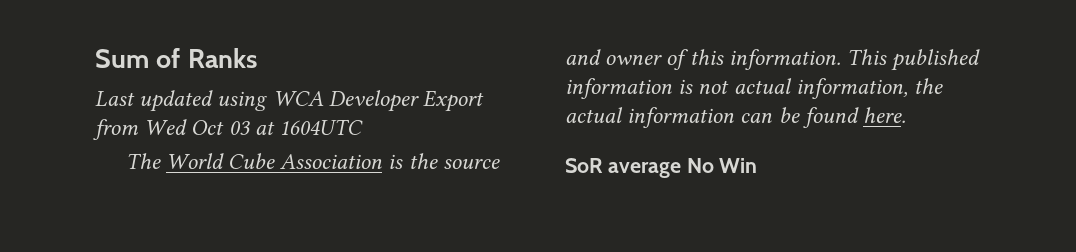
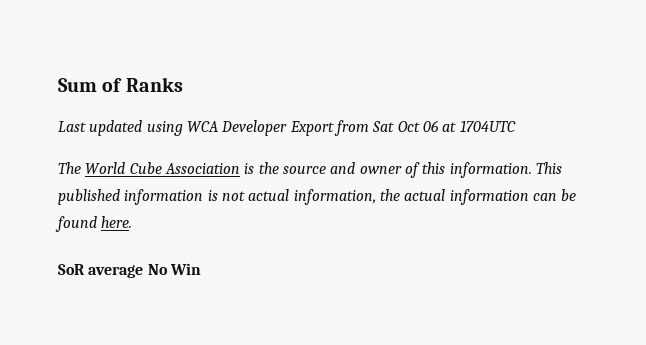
[144,119,364,135] Wed Oct 03 at 1604UTC -> [372,120,516,132] Sat Oct 06 at 1704UTC

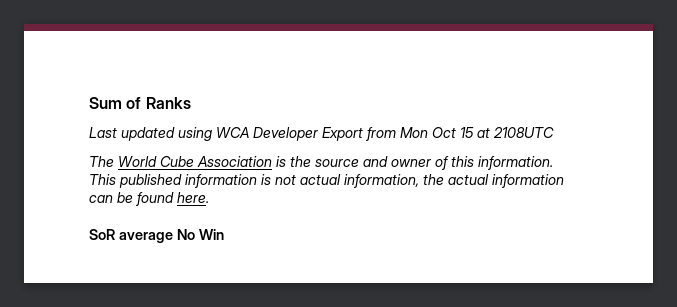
[372,120,516,132] Sat Oct 06 at 1704UTC -> [400,127,554,138] Mon Oct 15 at 2108UTC

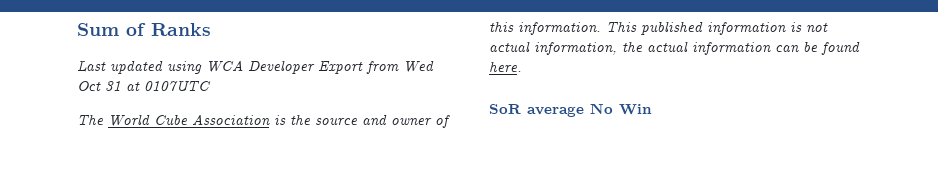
[400,127,554,138] Mon Oct 15 at 2108UTC -> [403,60,434,72] [77,81,211,91] Wed Oct 31 at 0107UTC

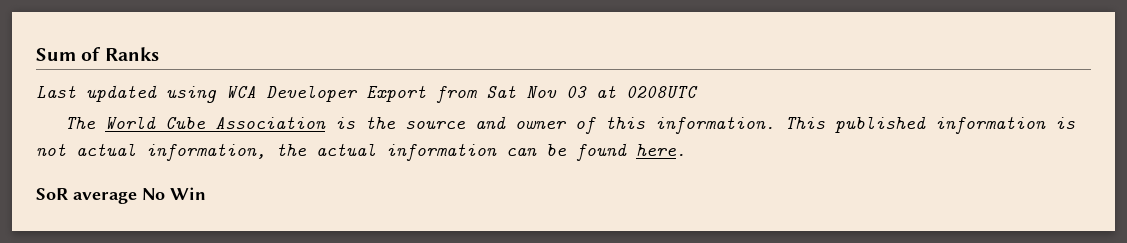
[403,60,434,72] [77,81,211,91] Wed Oct 31 at 0107UTC -> [486,85,698,98] Sat Nov 03 at 0208UTC

